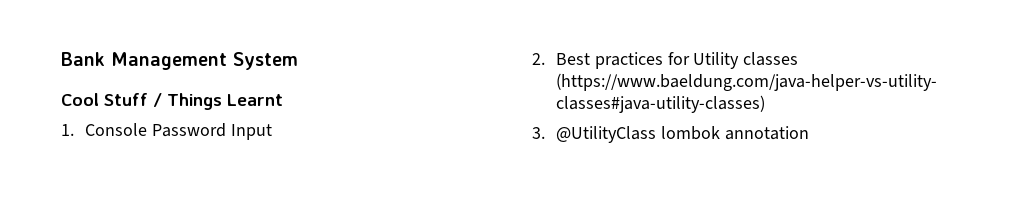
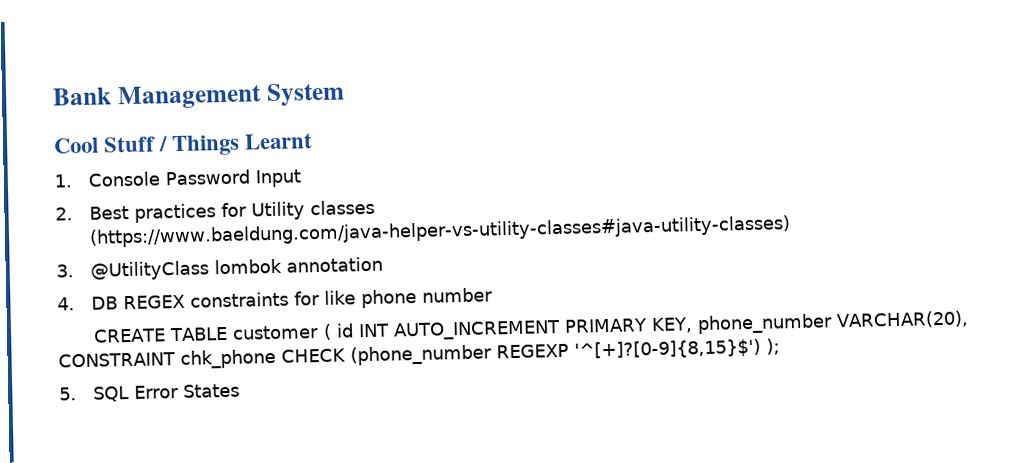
(809, 133) none -> [57,287,493,311] [93,310,970,343] [58,338,780,369] [59,383,240,402] // 4. DB REGEX constraints for like phone number // CREATE TABLE customer ( id INT AUTO_INCREMENT PRIMARY KEY, phone_number VARCHAR(20), CONSTRAINT chk_phone CHECK (phone_number REGEXP '^[+]?[0-9]{8,15}$') ); // 5. SQL Error States

